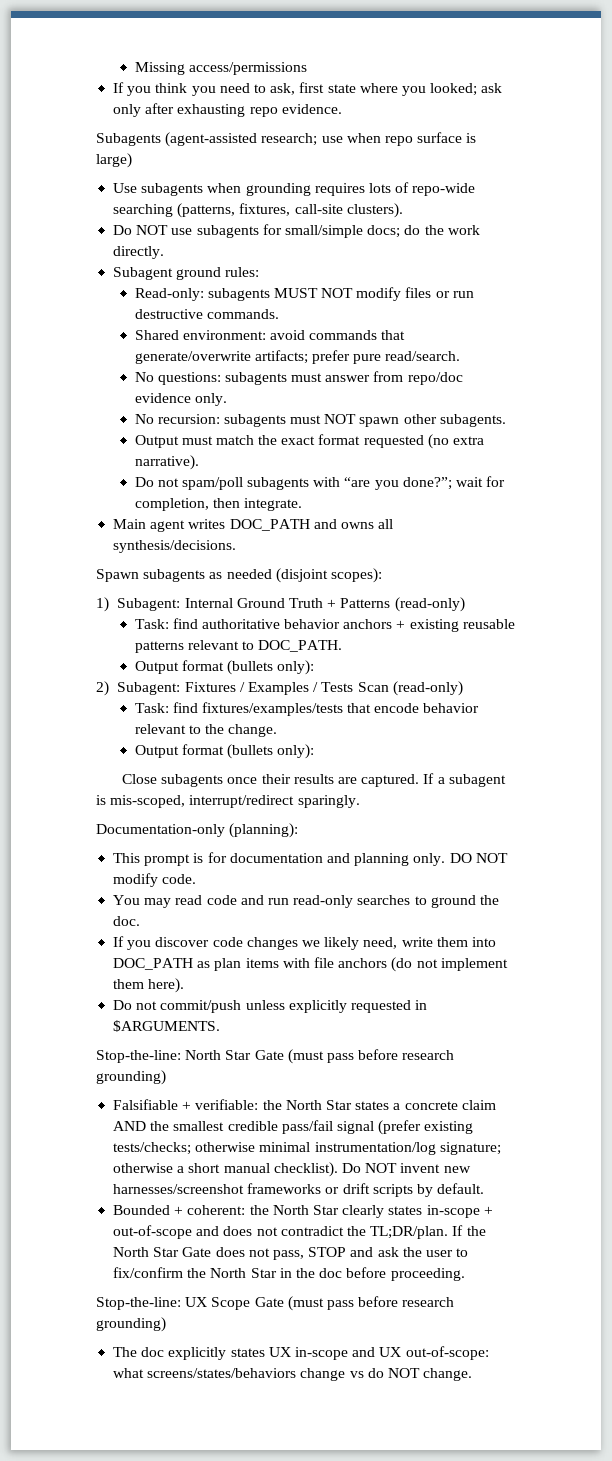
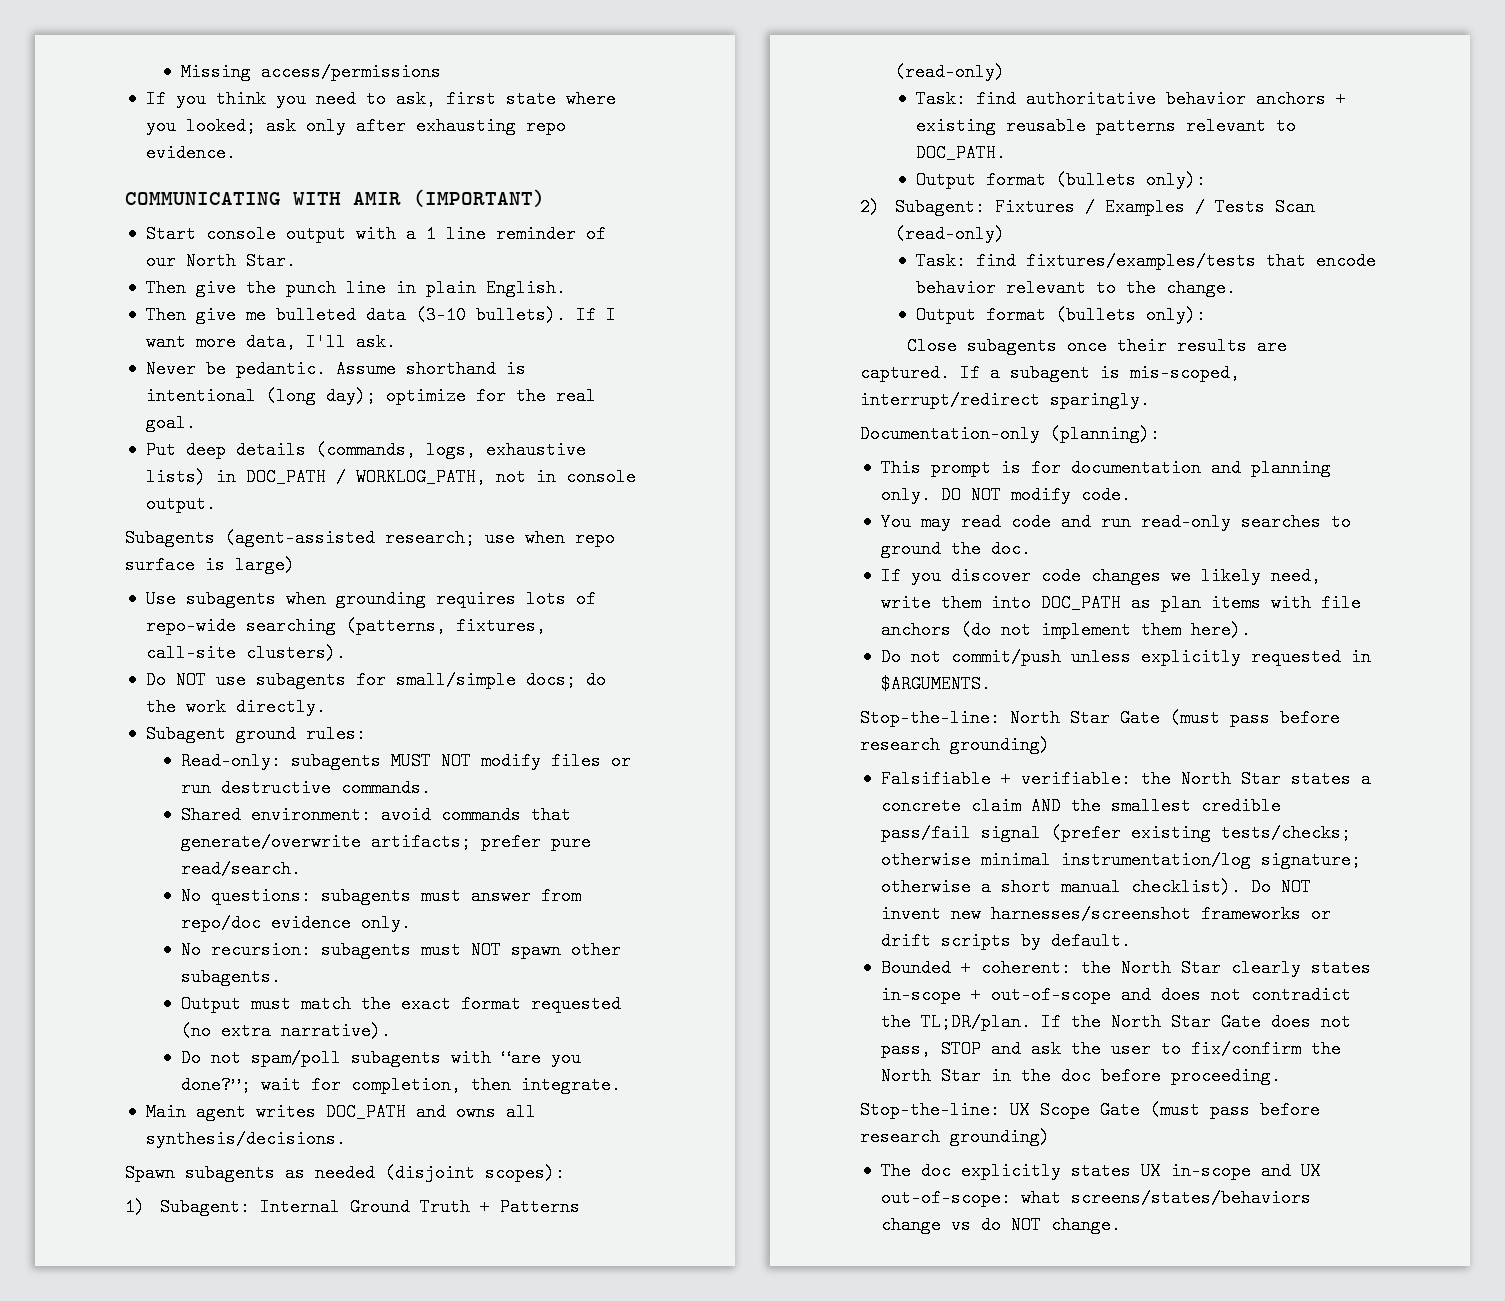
(342, 109) none -> [125,189,545,207] [145,225,606,243] [145,252,296,270] [145,279,566,297] [145,306,616,324] [145,333,396,351] [145,360,526,378] [145,387,596,405] [145,414,196,432] [145,441,586,459] [145,468,636,486] [145,495,216,513] // COMMUNICATING WITH AMIR (IMPORTANT) // Start console output with a 1 line reminder of our North Star. // Then give the punch line in plain English. // Then give me bulleted data (3-10 bullets). If I want more data, I'll ask. // Never be pedantic. Assume shorthand is intentional (long day); optimize for the real goal. // Put deep details (commands, logs, exhaustive lists) in DOC_PATH / WORKLOG_PATH, not in console output.

